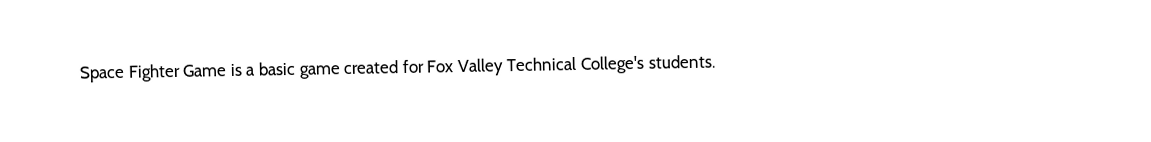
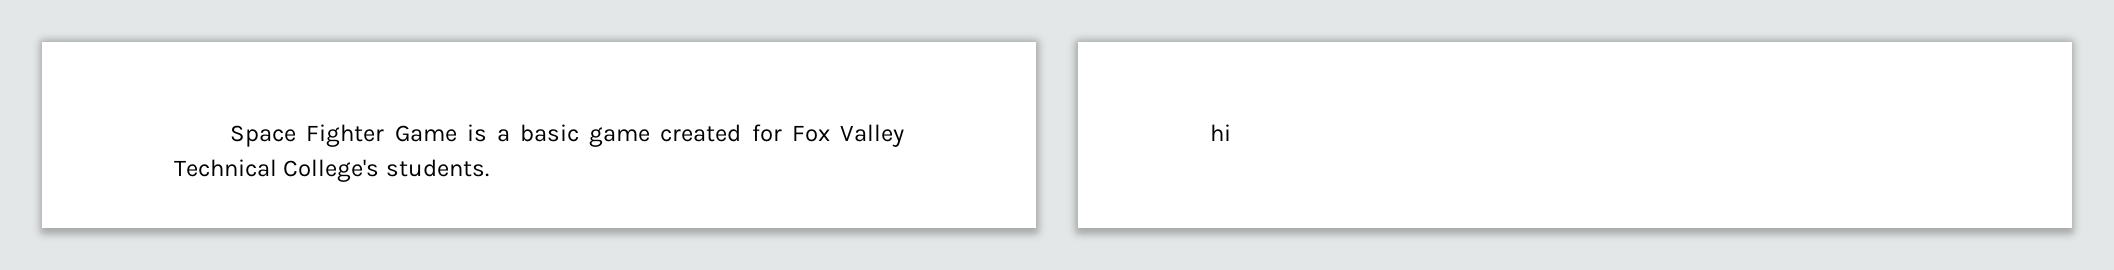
(715, 61) none -> [1210,124,1231,141] // hi

